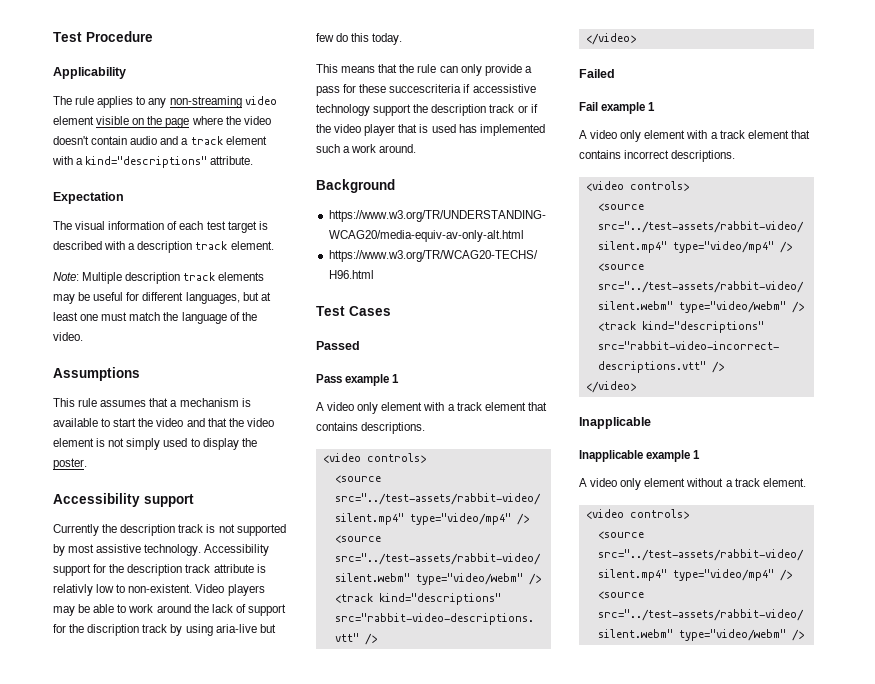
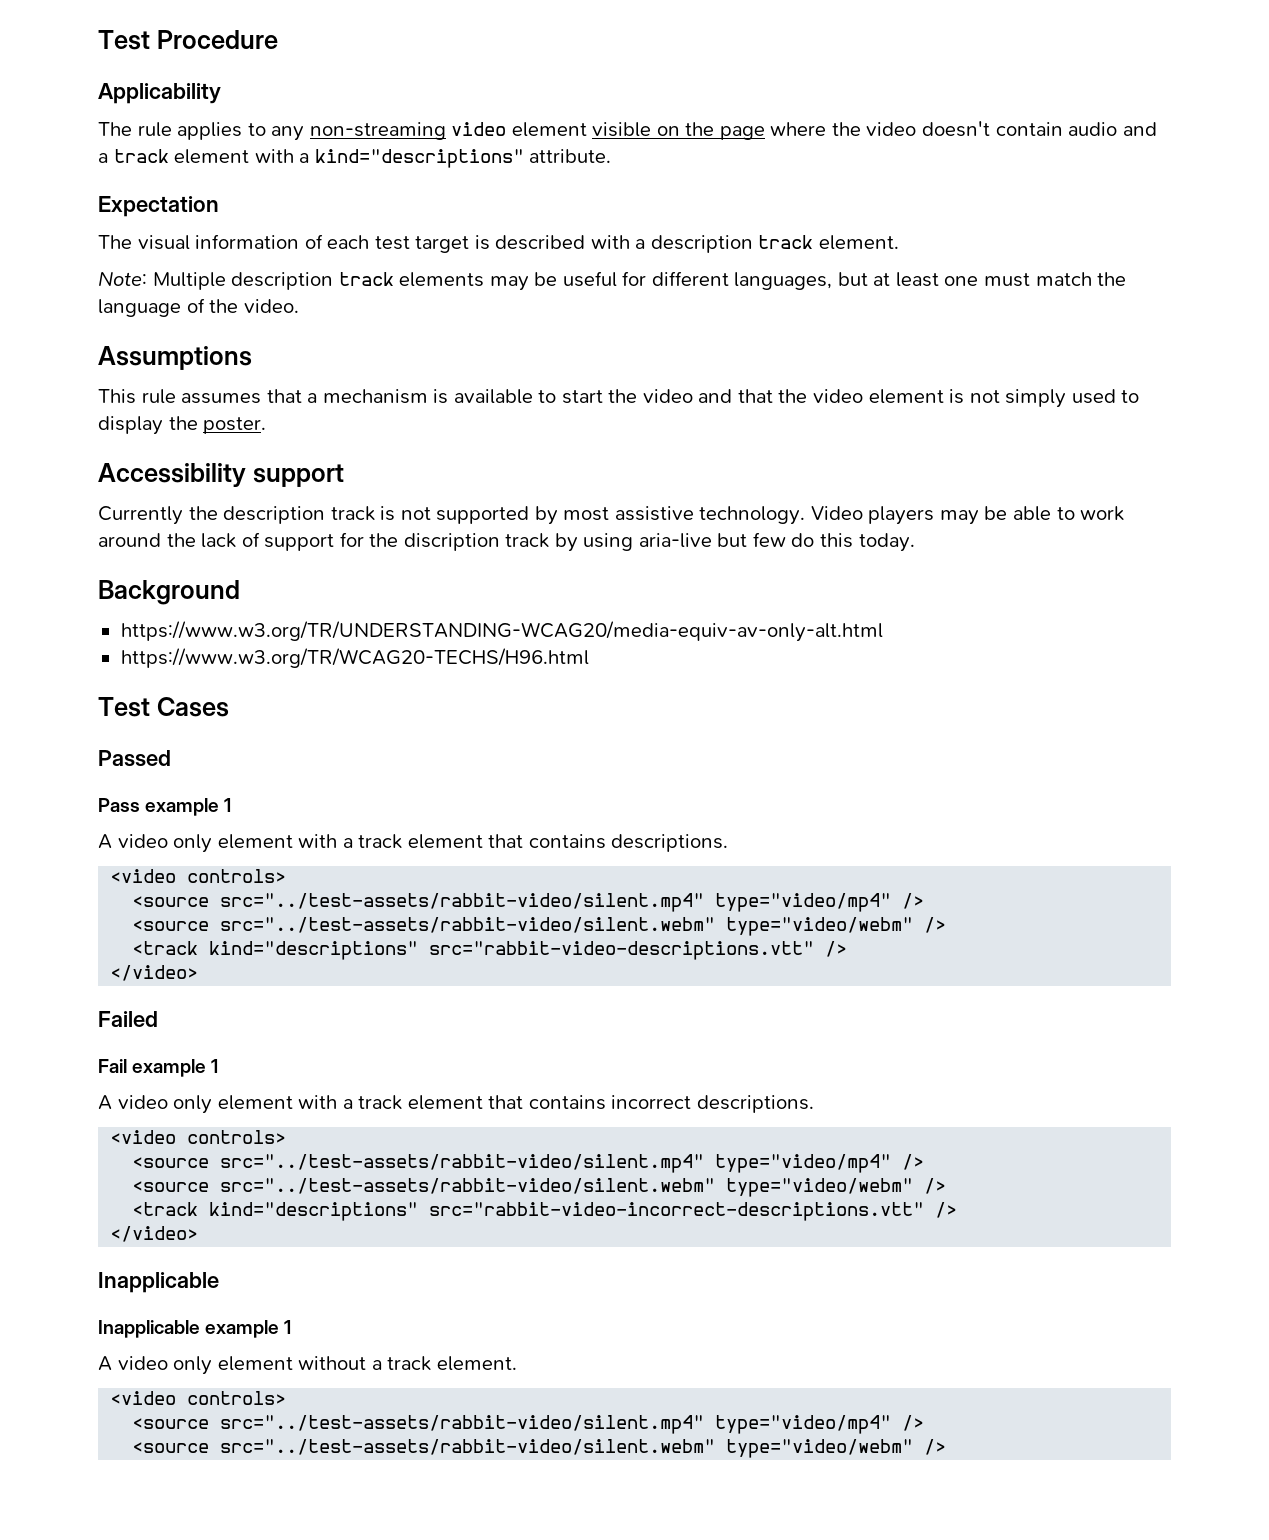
[204,544,270,556] [53,564,266,576] [53,584,193,596] Accessibility support for the description track attribute is relativly low to non-existent. -> (806, 515) none
[316,64,532,76] [316,84,536,96] [316,104,538,116] [316,124,545,136] [316,144,417,153] // This means that the rule can only provide a pass for these succescriteria if accessistive technology support the description track or if the video player that is used has implemented such a work around. -> (915, 542) none

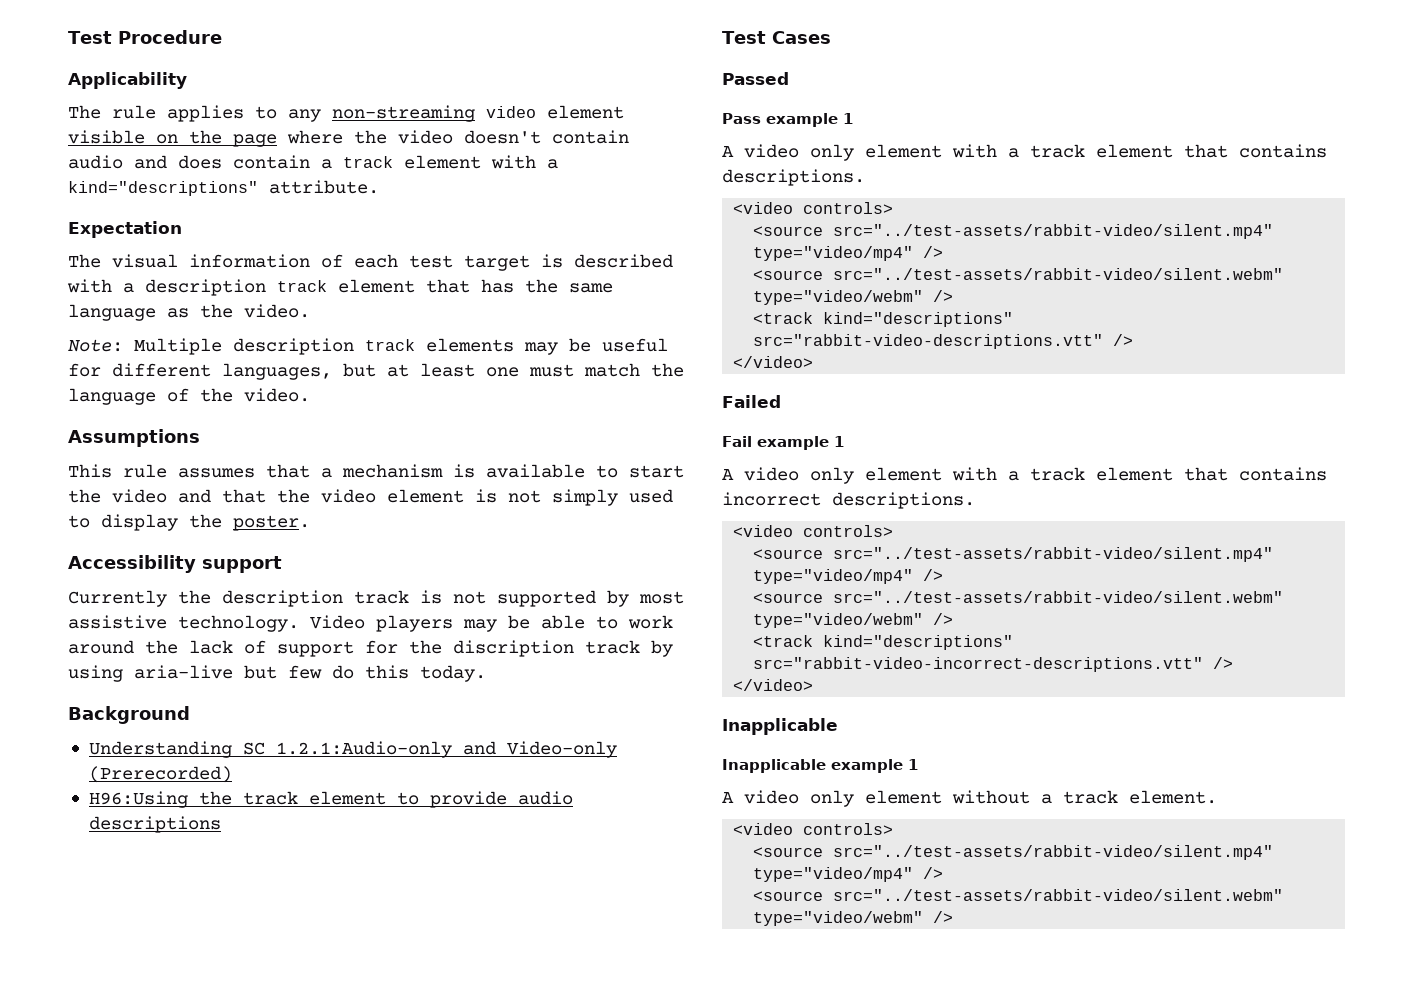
(1157, 129) none -> [178,155,310,169] does contain
[818,235,899,250] element. -> [338,279,613,293] [68,304,310,321] element that has the same language as the video.
[120,621,883,642] [120,648,589,668] https://www.w3.org/TR/UNDERSTANDING-WCAG20/media-equiv-av-only-alt.html // https://www.w3.org/TR/WCAG20-TECHS/H96.html -> [88,741,617,758] [88,766,232,783] [88,791,573,808] [88,816,221,833] Understanding SC 1.2.1:Audio-only and Video-only (Prerecorded) // H96:Using the track element to provide audio descriptions

